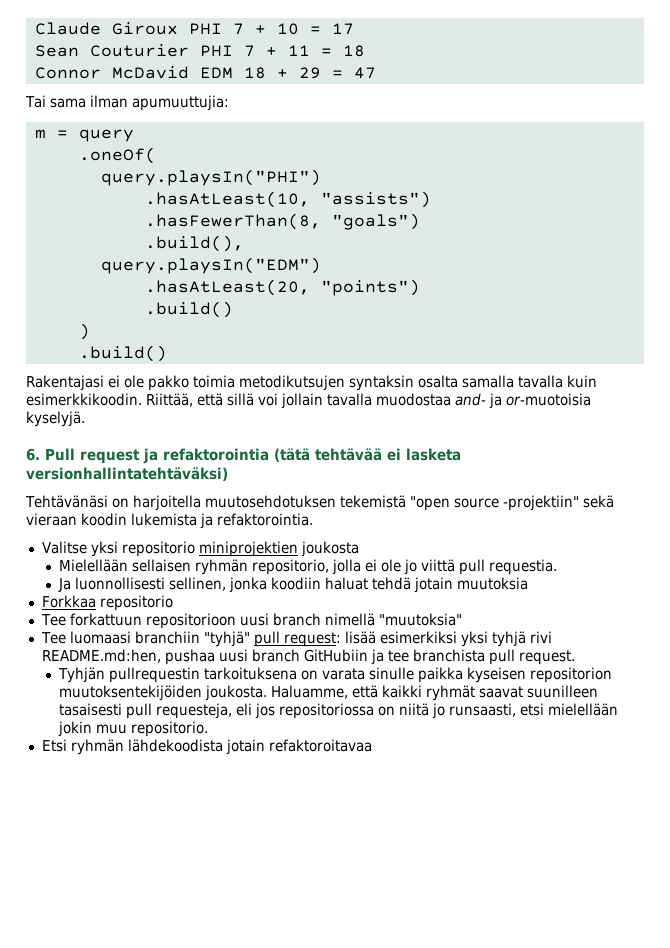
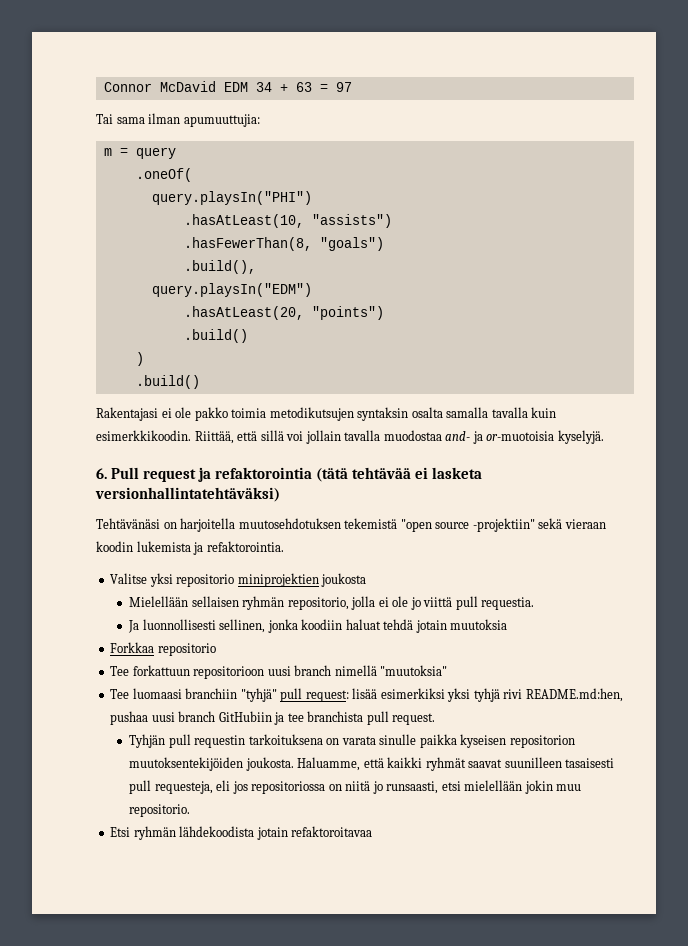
[34,22,354,35] [34,44,365,57] [34,66,376,79] Claude Giroux PHI 7 + 10 = 17 // Sean Couturier PHI 7 + 11 = 18 // Connor McDavid EDM 18 + 29 = 47 -> [103,81,352,92] Connor McDavid EDM 34 + 63 = 97
[109,667,201,683] pullrequestin -> [168,734,246,748] pull requestin

